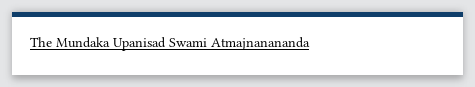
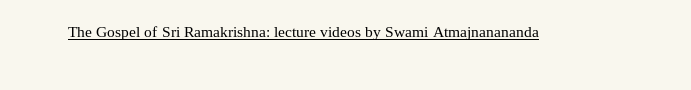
[56,37,166,51] Mundaka Upanisad -> [96,26,382,40] Gospel of Sri Ramakrishna: lecture videos by

